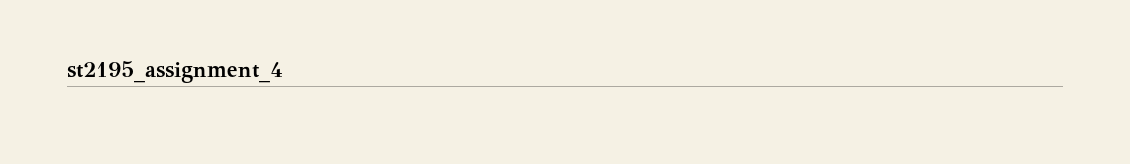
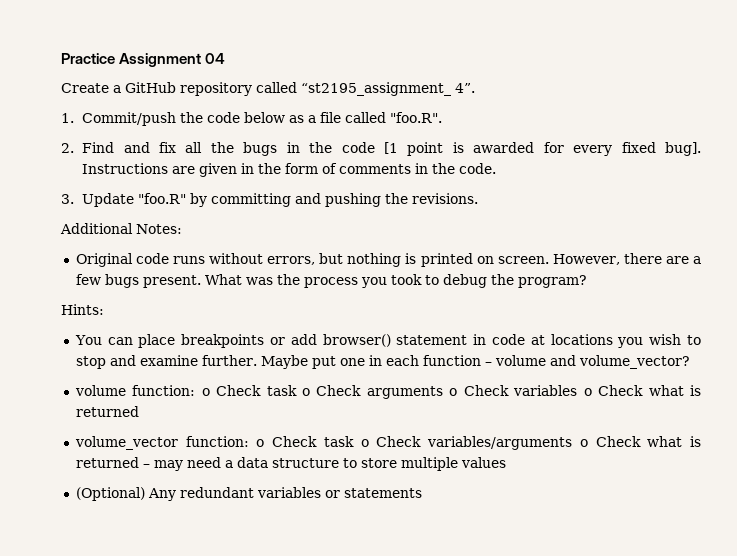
[67,61,283,83] st2195_assignment_4 -> [61,53,226,67] [61,82,475,96] [61,112,443,126] [61,142,701,156] [82,163,497,177] [61,193,479,207] [60,223,182,234] [75,253,701,267] [75,274,587,288] [61,304,104,315] [74,334,701,348] [75,355,690,369] [74,385,701,399] [75,406,139,417] [74,436,701,450] [75,457,506,471] [75,487,422,501] Practice Assignment 04 // Create a GitHub repository called “st2195_assignment_ 4”. // 1. Commit/push the code below as a file called "foo.R". // 2. Find and fix all the bugs in the code [1 point is awarded for every fixed bug]. Instructions are given in the form of comments in the code. // 3. Update "foo.R" by committing and pushing the revisions. // Additional Notes: // Original code runs without errors, but nothing is printed on screen. However, there are a few bugs present. What was the process you took to debug the program? // Hints: // You can place breakpoints or add browser() statement in code at locations you wish to stop and examine further. Maybe put one in each function – volume and volume_vector? // volume function: o Check task o Check arguments o Check variables o Check what is returned // volume_vector function: o Check task o Check variables/arguments o Check what is returned – may need a data structure to store multiple values // (Optional) Any redundant variables or statements

